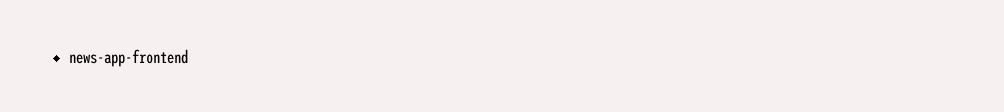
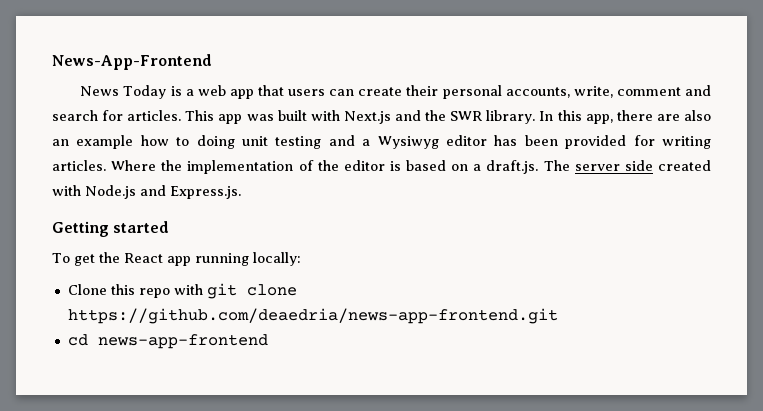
(69, 58) none -> [52,54,212,70] [80,85,711,99] [52,110,711,124] [52,135,711,149] [52,160,711,174] [52,185,241,199] [52,221,170,237] [52,252,301,266] [67,283,297,299] [67,308,558,324] [67,334,88,346] News-App-Frontend // News Today is a web app that users can create their personal accounts, write, comment and search for articles. This app was built with Next.js and the SWR library. In this app, there are also an example how to doing unit testing and a Wysiwyg editor has been provided for writing articles. Where the implementation of the editor is based on a draft.js. The server side created with Node.js and Express.js. // Getting started // To get the React app running locally: // Clone this repo with git clone https://github.com/deaedria/news-app-frontend.git // cd

